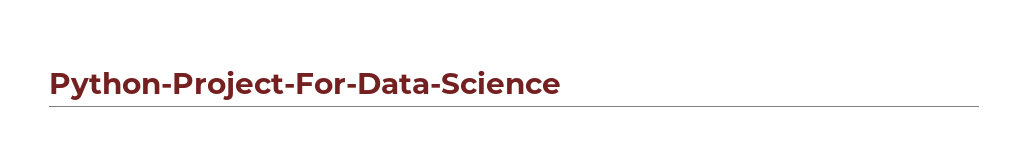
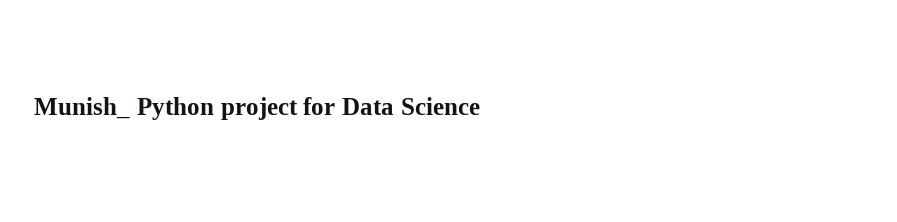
[49,70,561,100] Python-Project-For-Data-Science -> [34,97,480,120] Munish_ Python project for Data Science

